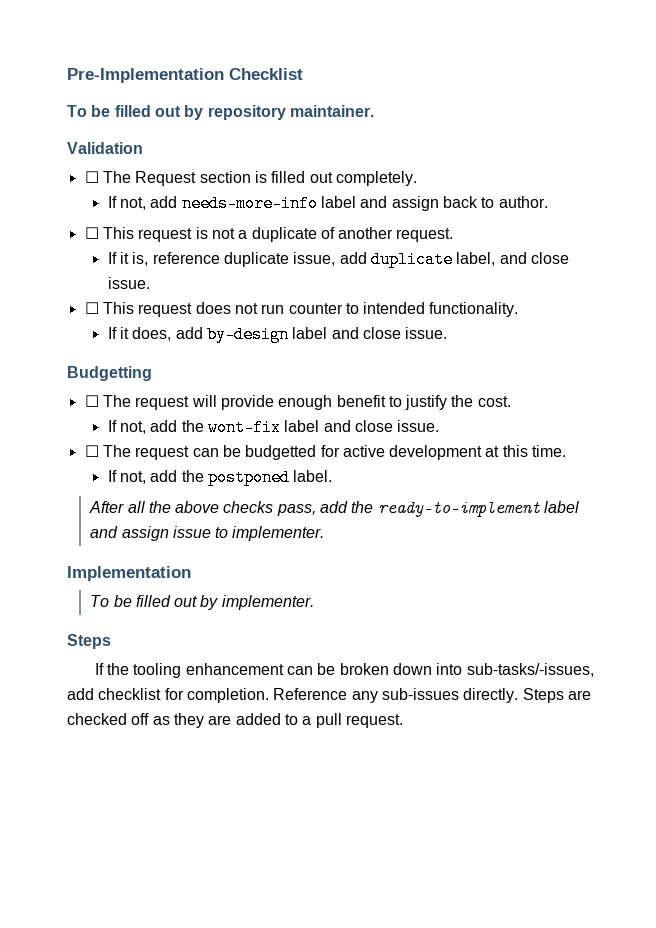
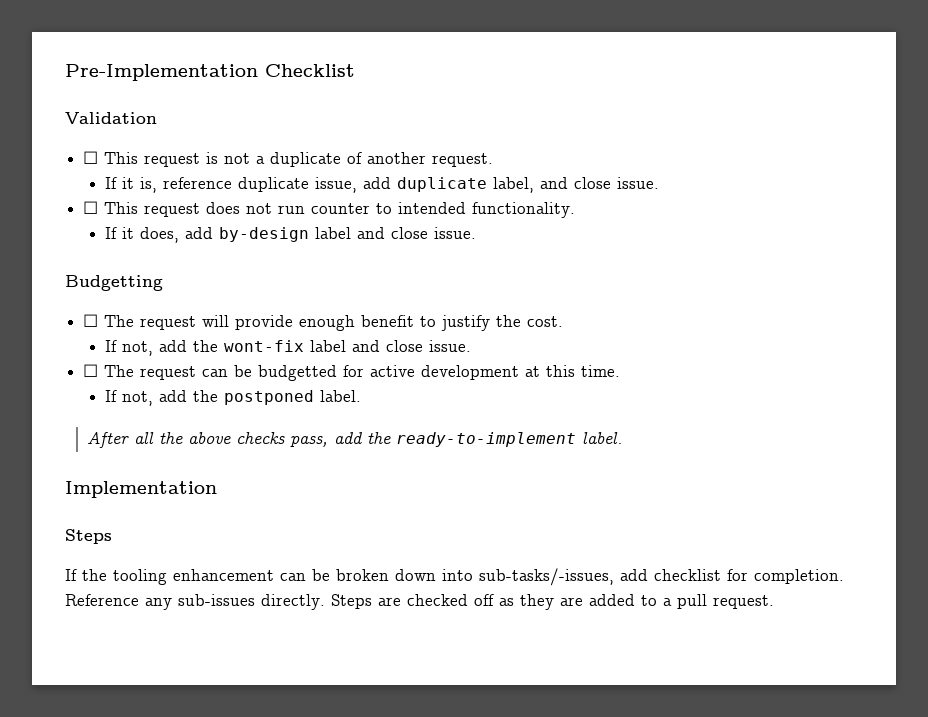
[67,105,374,120] [67,142,143,154] [84,171,417,186] [107,195,548,212] To be filled out by repository maintainer. // Validation // ☐ The Request section is filled out completely. // If not, add needs-more-info label and assign back to author. -> [65,112,157,124] Validation
[544,501,580,513] [90,526,325,541] [67,566,191,581] [90,595,314,610] label and assign issue to implementer. // Implementation // To be filled out by implementer. -> [582,432,624,444] [65,481,217,498] label. // Implementation

